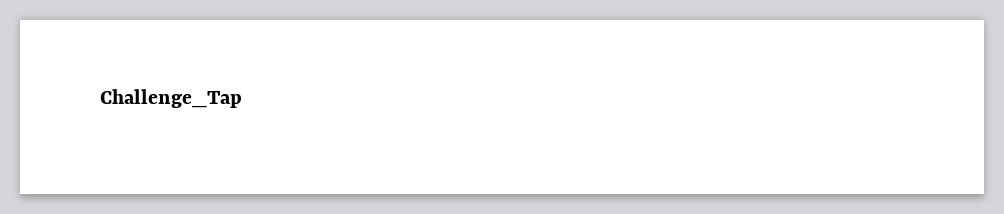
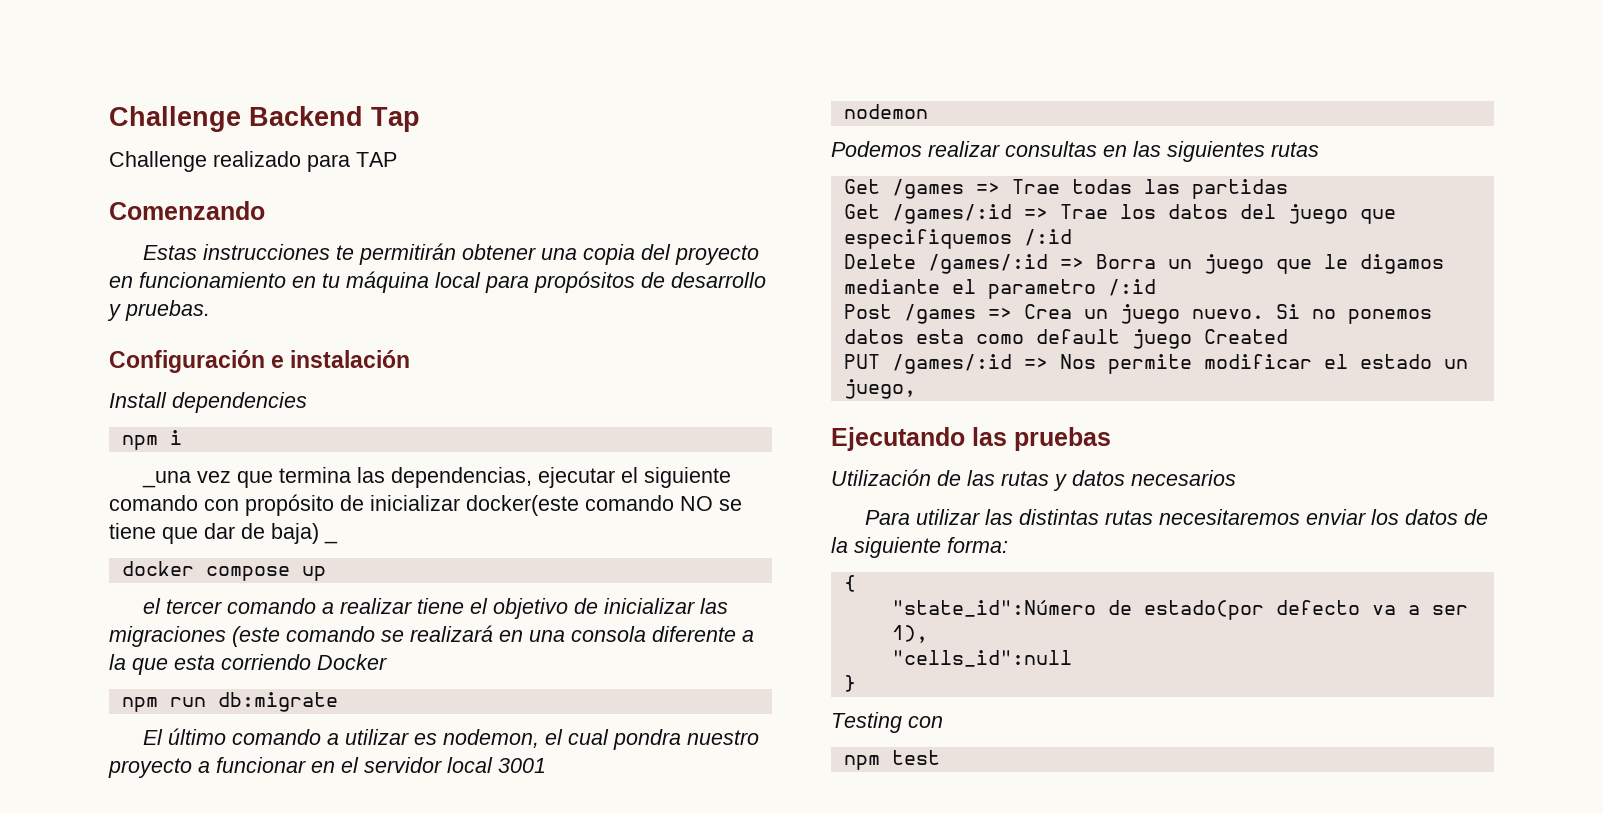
[100,89,242,108] Challenge_Tap -> [109,106,420,132] [109,151,397,172] [109,201,265,220] [143,243,760,265] [109,271,766,293] [107,300,210,321] [109,350,411,373] [109,392,307,413] [121,430,182,450] [142,467,732,488] [109,494,742,516] [109,523,338,544] [121,561,326,581] [143,598,729,619] [109,625,754,647] [109,654,387,675] [121,692,338,712] [143,728,760,750] [108,757,546,778] [843,104,928,119] [831,141,1319,162] [843,179,1288,199] [843,204,1396,224] [843,229,1072,249] [843,254,1444,274] [843,279,1156,299] [843,304,1432,324] [843,329,1288,349] [843,354,1468,374] [843,379,916,399] [831,427,1111,451] [831,469,1236,491] [865,509,1489,525] [831,537,1008,558] [843,575,856,592] [891,600,1468,620] [891,625,928,643] [891,650,1072,667] [843,675,856,692] [831,712,943,733] [843,750,940,770] Challenge Backend Tap // Challenge realizado para TAP // Comenzando // Estas instrucciones te permitirán obtener una copia del proyecto en funcionamiento en tu máquina local para propósitos de desarrollo y pruebas. // Configuración e instalación // Install dependencies // npm i // _una vez que termina las dependencias, ejecutar el siguiente comando con propósito de inicializar docker(este comando NO se tiene que dar de baja) _ // docker compose up // el tercer comando a realizar tiene el objetivo de inicializar las migraciones (este comando se realizará en una consola diferente a la que esta corriendo Docker // npm run db:migrate // El último comando a utilizar es nodemon, el cual pondra nuestro proyecto a funcionar en el servidor local 3001 // nodemon // Podemos realizar consultas en las siguientes rutas // Get /games => Trae todas las partidas // Get /games/:id => Trae los datos del juego que especifiquemos /:id // Delete /games/:id => Borra un juego que le digamos mediante el parametro /:id // Post /games => Crea un juego nuevo. Si no ponemos datos esta como default juego Created // PUT /games/:id => Nos permite modificar el estado un juego, // Ejecutando las pruebas // Utilización de las rutas y datos necesarios // Para utilizar las distintas rutas necesitaremos enviar los datos de la siguiente forma: // { // "state_id":Número de estado(por defecto va a ser 1), // "cells_id":null // } // Testing con // npm test

